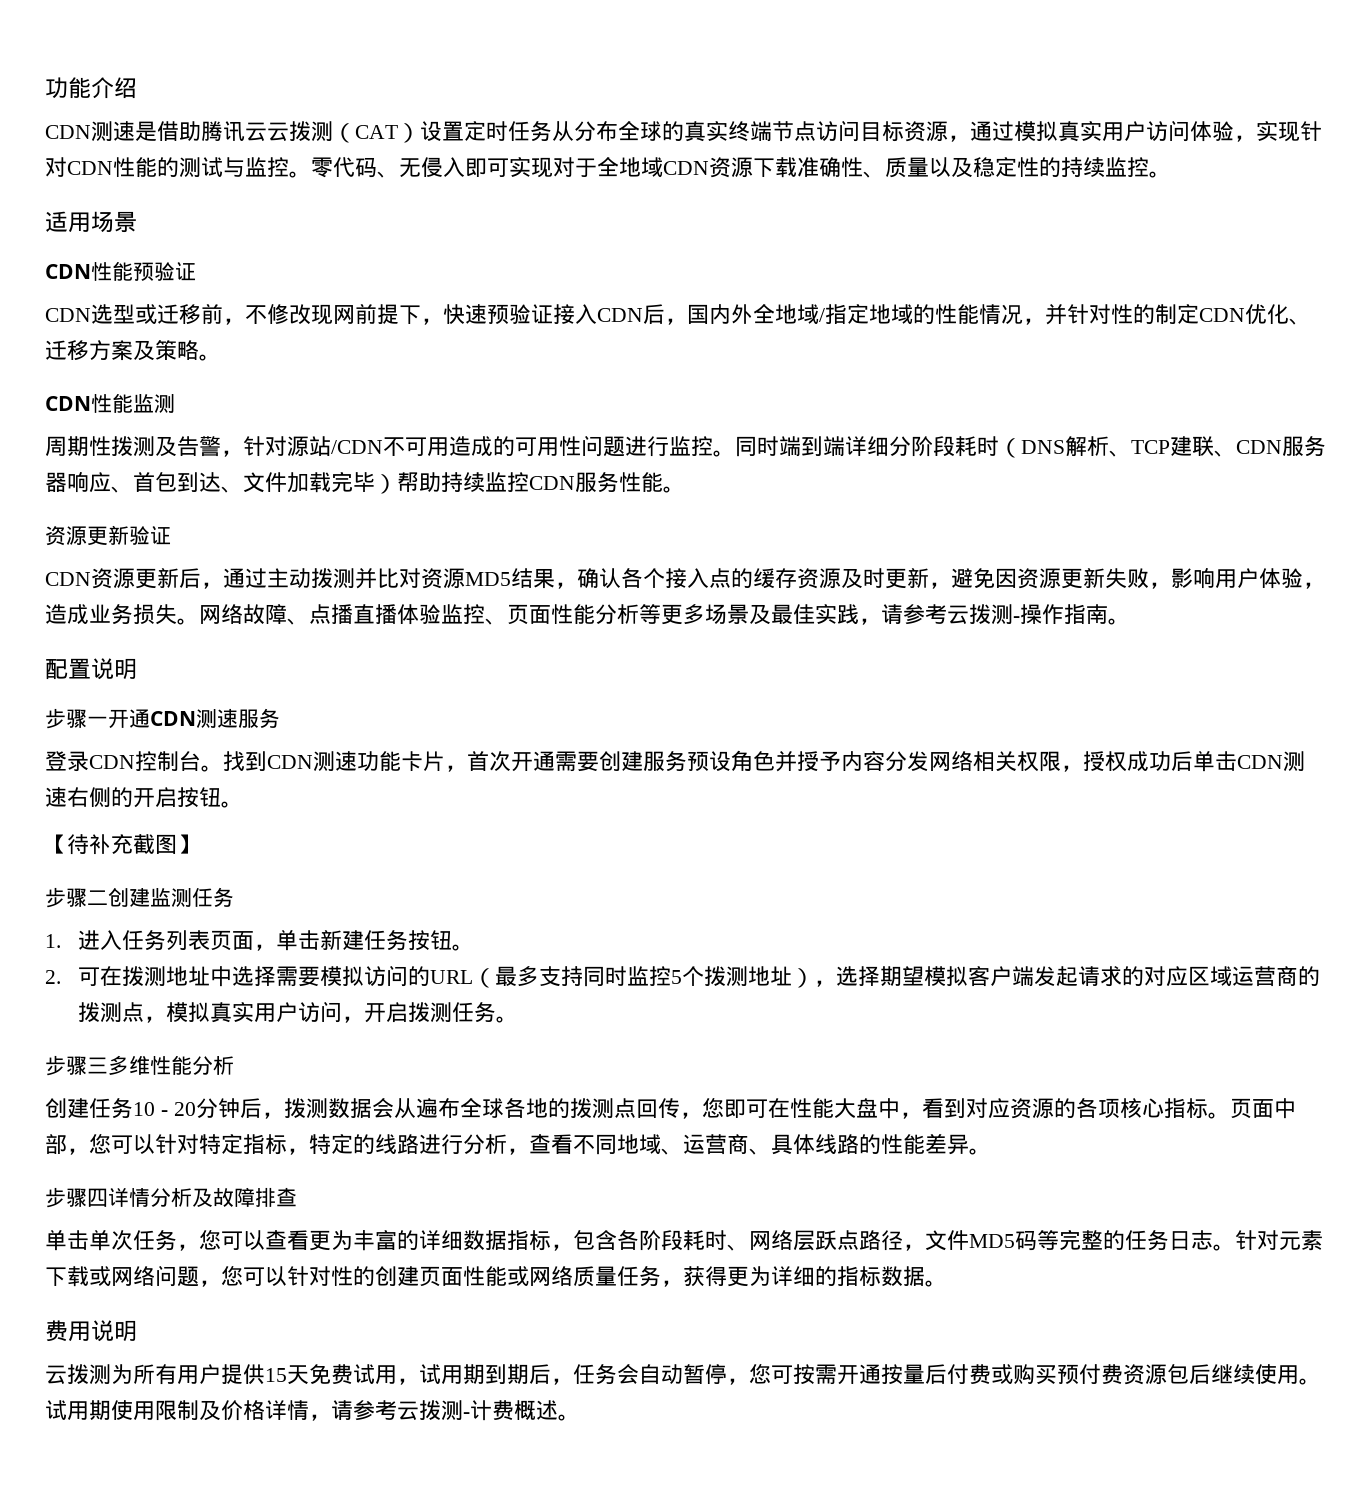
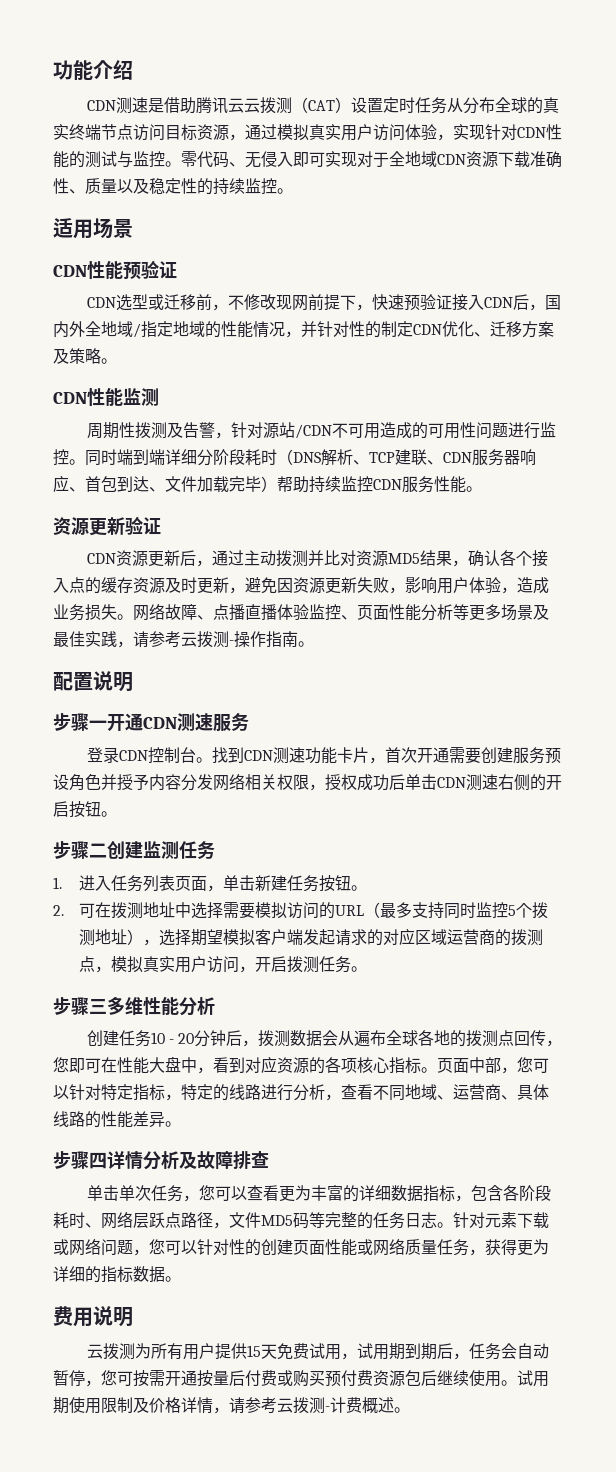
[45,834,199,855] // 【待补充截图】 -> (117, 814) none

